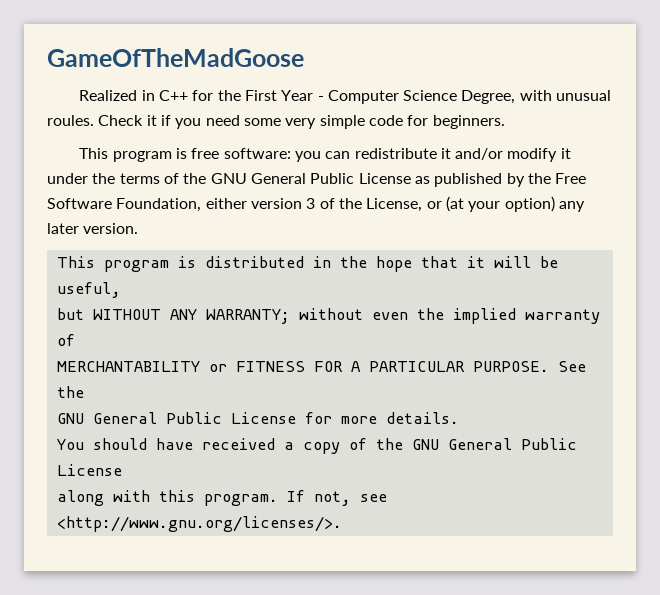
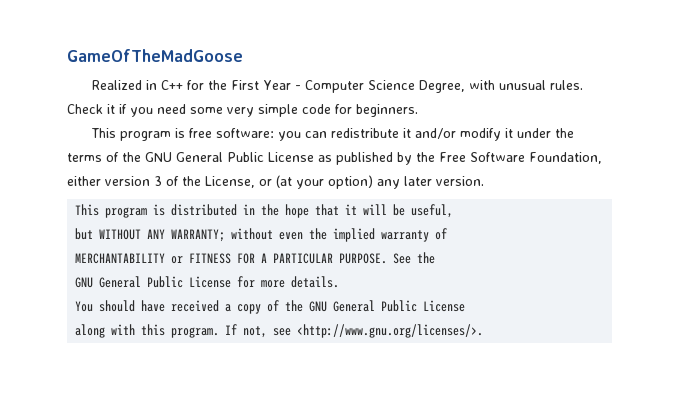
[47,115,94,126] roules. -> [550,80,584,90] rules.

